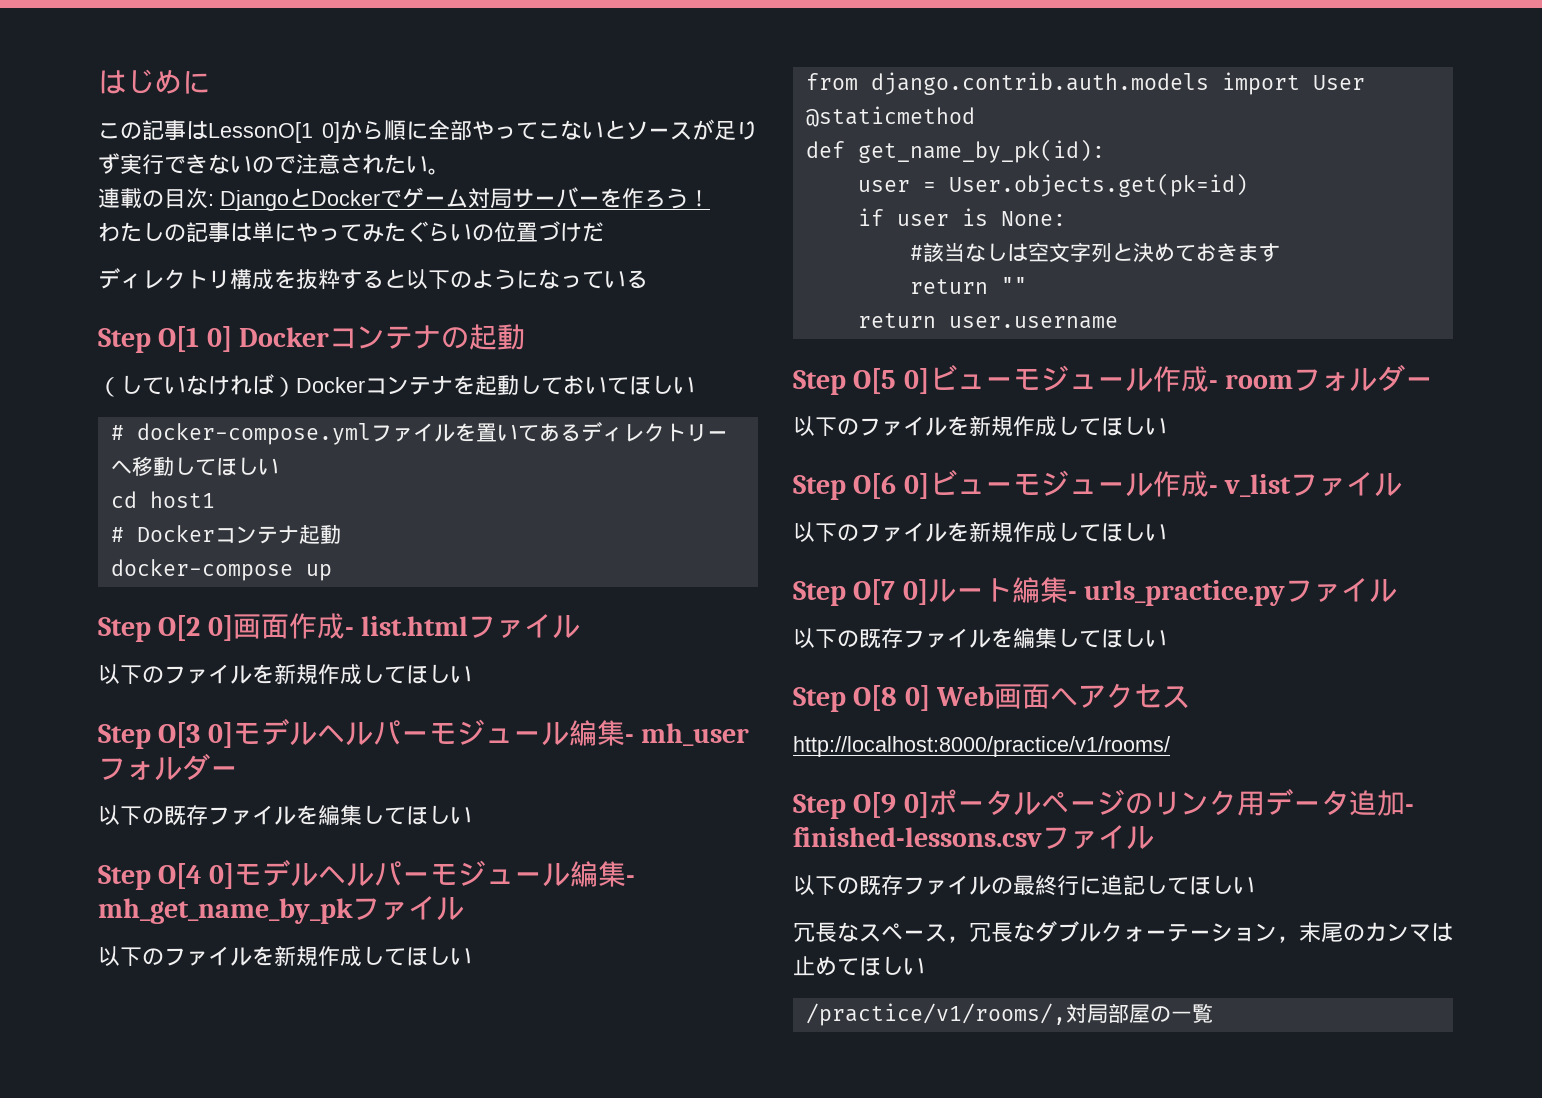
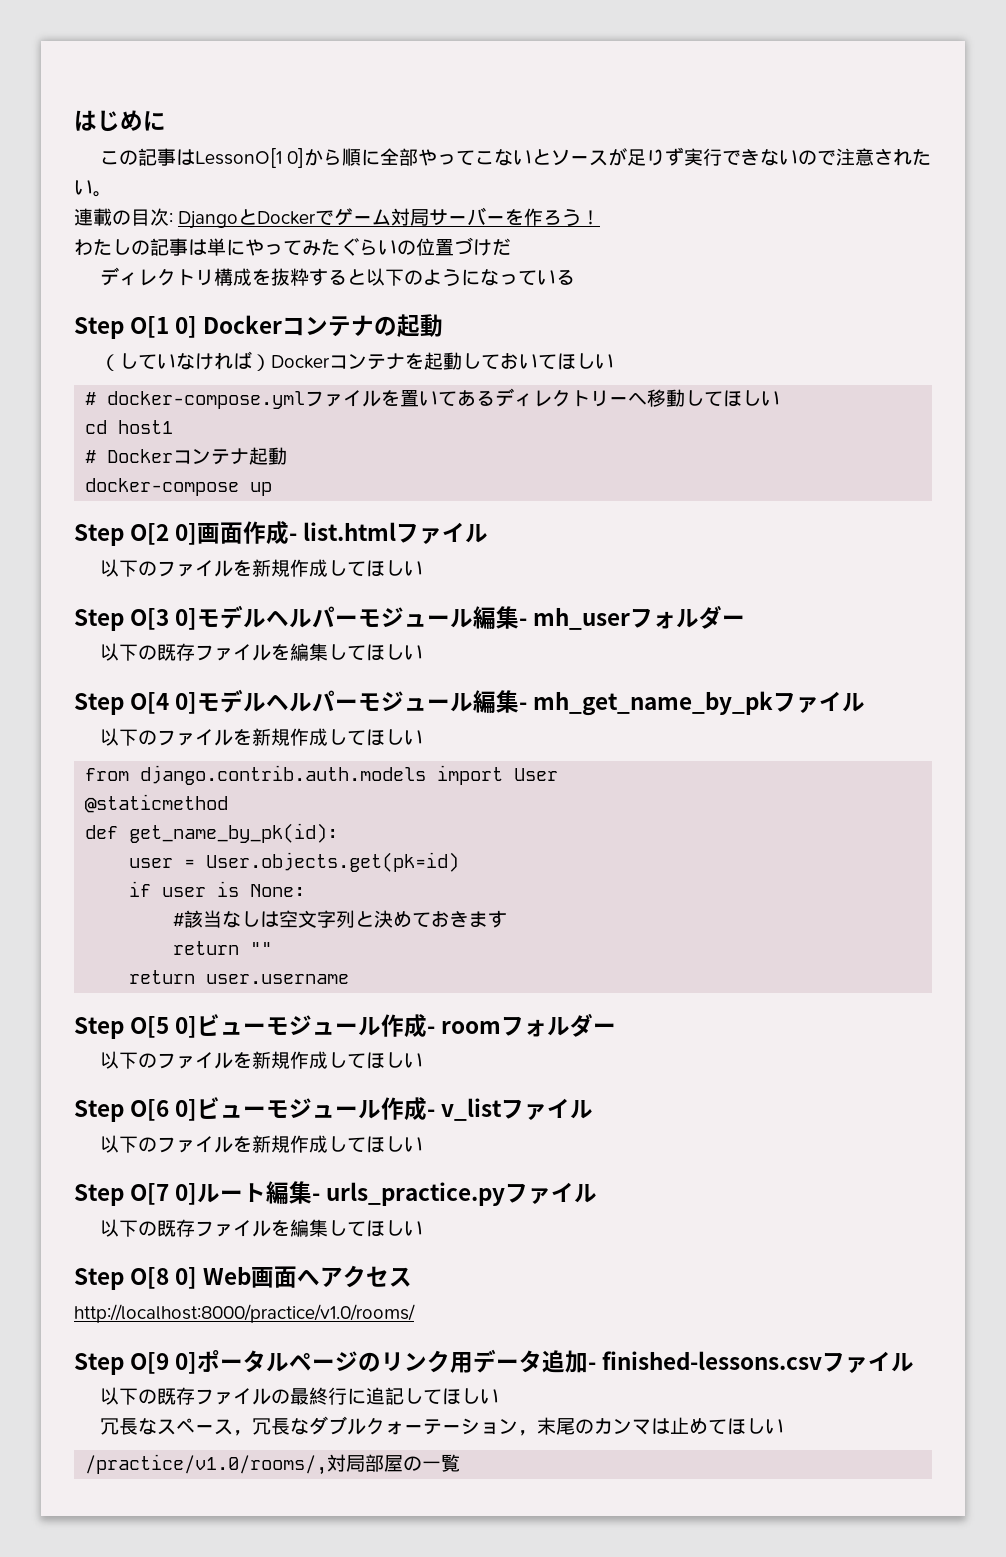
[793,736,1170,757] http://localhost:8000/practice/v1/rooms/ -> [74,1304,415,1323] http://localhost:8000/practice/v1.0/rooms/
[805,1003,1066,1026] /practice/v1/rooms/, -> [85,1454,328,1475] /practice/v1.0/rooms/,

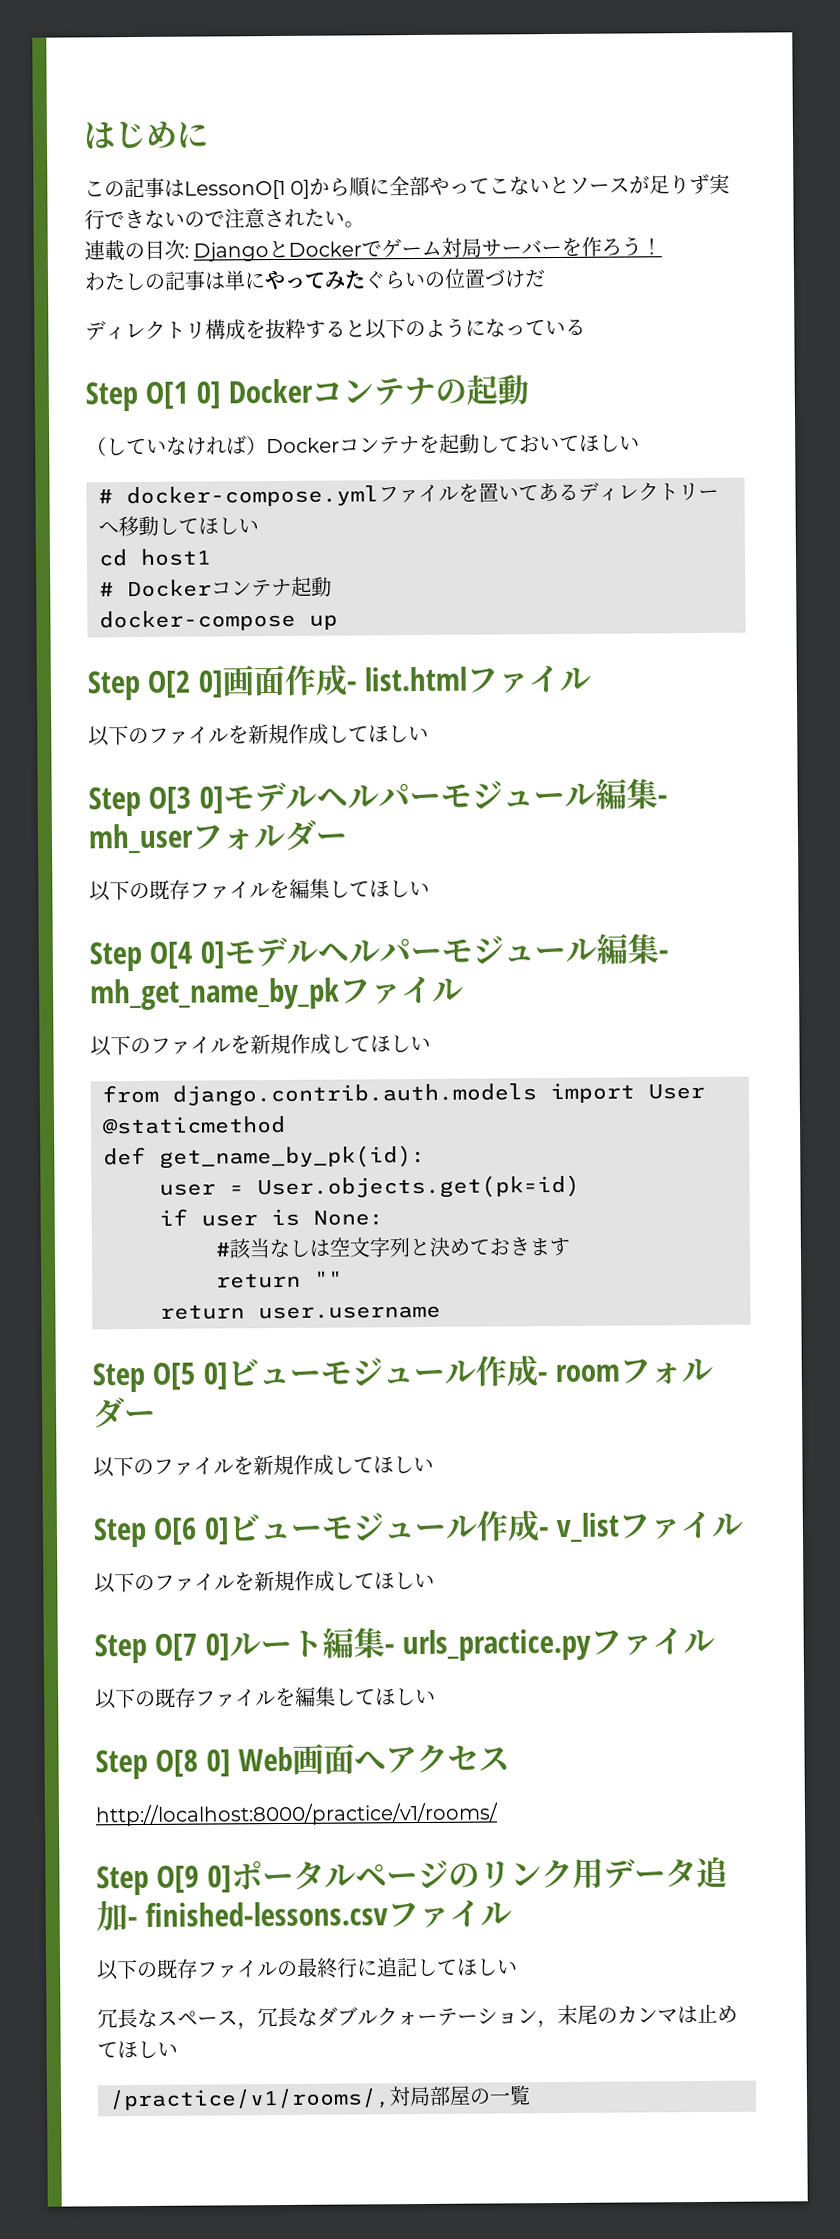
[74,1304,415,1323] http://localhost:8000/practice/v1.0/rooms/ -> [95,1802,499,1827] http://localhost:8000/practice/v1/rooms/
[85,1454,328,1475] /practice/v1.0/rooms/, -> [109,2088,391,2111] /practice/v1/rooms/,

